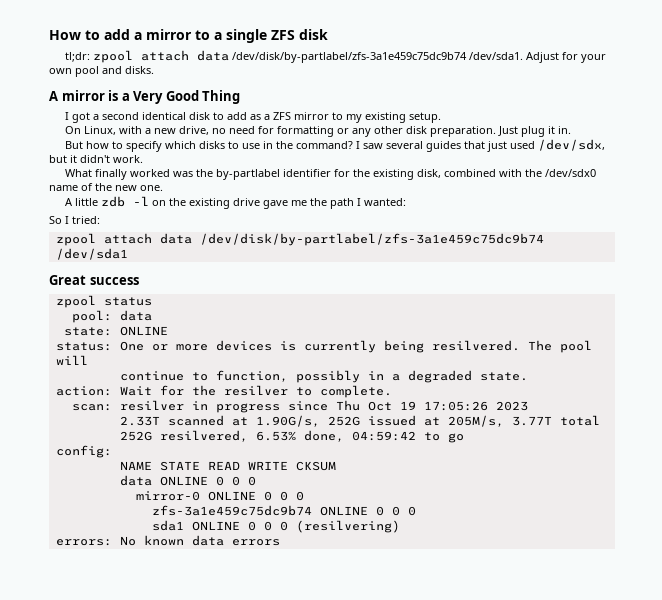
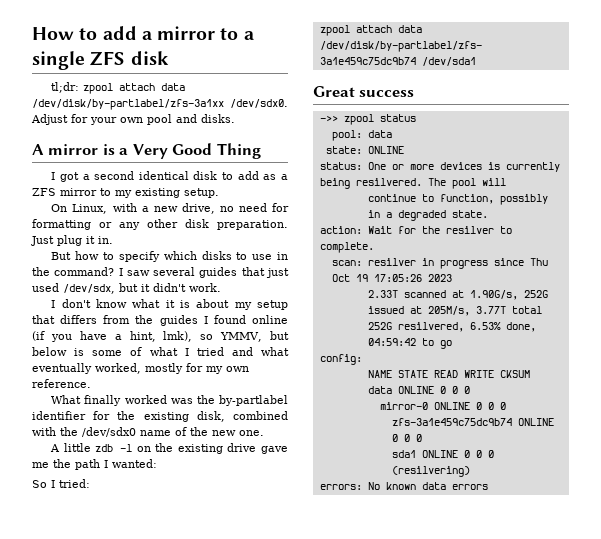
[232,52,524,63] /dev/disk/by-partlabel/zfs-3a1e459c75dc9b74 /dev/sda1. -> [32,99,288,110] /dev/disk/by-partlabel/zfs-3a1xx /dev/sdx0.
(143, 159) none -> [51,299,289,310] [32,315,288,326] [32,331,289,342] [32,347,289,356] [32,363,249,374] [32,379,91,388] // I don't know what it is about my setup that differs from the guides I found online (if you have a hint, lmk), so YMMV, but below is some of what I tried and what eventually worked, mostly for my own reference.
(139, 281) none -> [319,115,338,122] ->>

